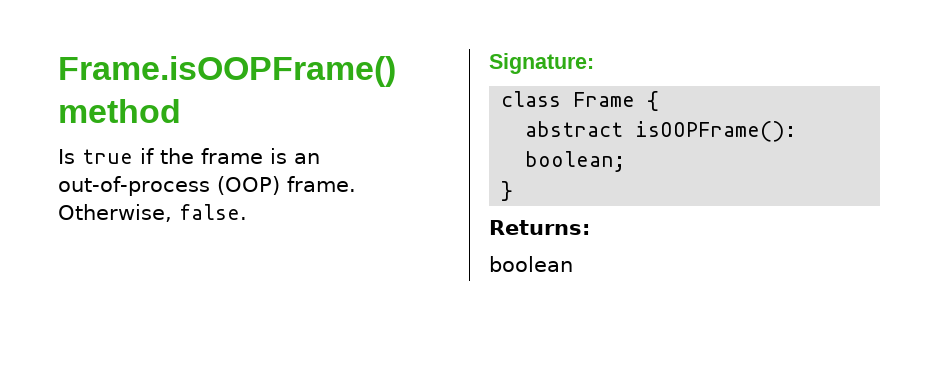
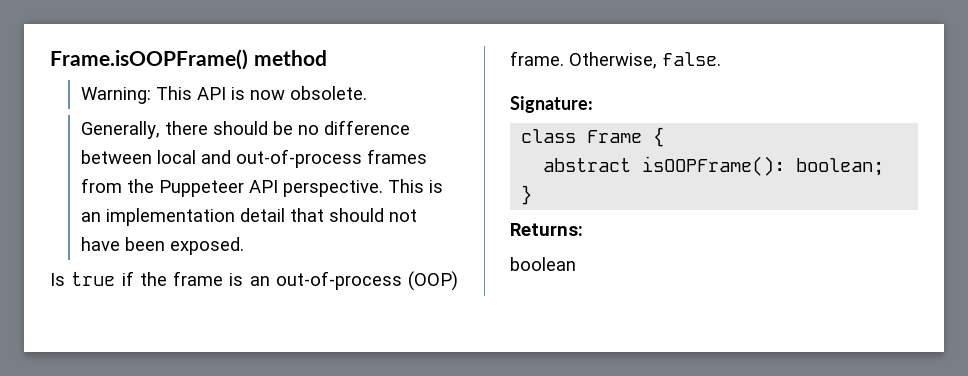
(181, 111) none -> [80,86,367,104] [80,120,410,139] [80,149,427,168] [80,178,443,197] [80,208,417,226] [80,237,244,255] // Warning: This API is now obsolete. // Generally, there should be no difference between local and out-of-process frames from the Puppeteer API perspective. This is an implementation detail that should not have been exposed.

